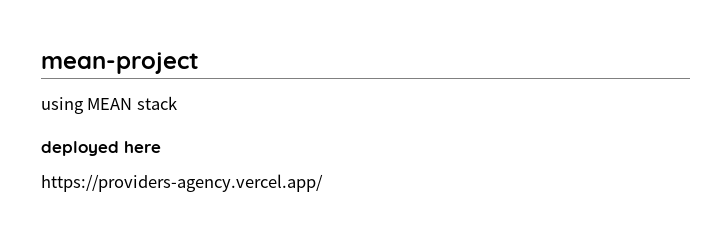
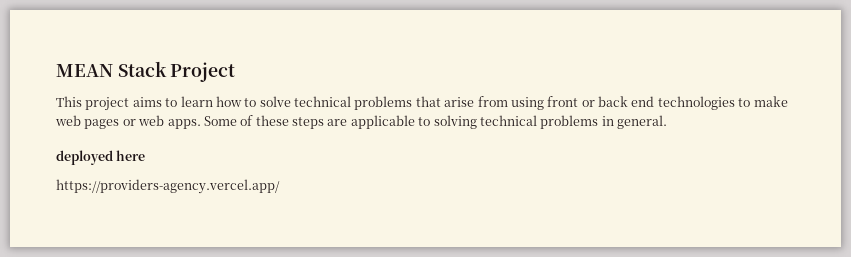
[41,52,199,74] [41,96,177,114] mean-project // using MEAN stack -> [56,61,236,82] [56,96,788,111] [55,115,667,129] MEAN Stack Project // This project aims to learn how to solve technical problems that arise from using front or back end technologies to make web pages or web apps. Some of these steps are applicable to solving technical problems in general.

